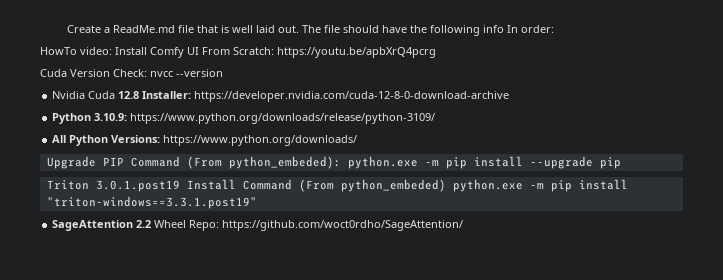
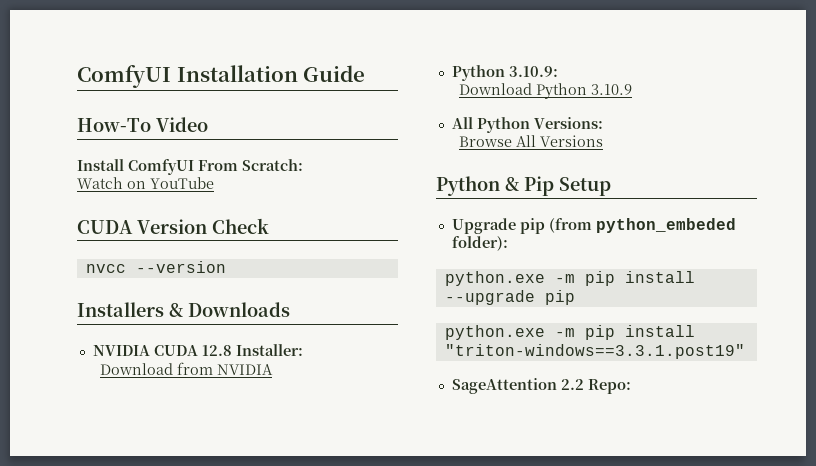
[67,25,555,36] [40,47,436,58] [40,69,223,77] [52,91,116,99] Create a ReadMe.md file that is well laid out. The file should have the following info In order: // HowTo video: Install Comfy UI From Scratch: https://youtu.be/apbXrQ4pcrg // Cuda Version Check: nvcc --version // Nvidia Cuda -> [77,65,366,88] [77,117,208,132] [77,159,303,175] [77,177,214,189] [77,218,269,234] [85,261,226,273] [77,302,290,317] [92,345,198,356] ComfyUI Installation Guide // How-To Video // Install ComfyUI From Scratch: // Watch on YouTube // CUDA Version Check // nvcc --version // Installers & Downloads // NVIDIA CUDA
[194,91,510,102] https://developer.nvidia.com/cuda-12-8-0-download-archive -> [99,362,273,375] // Download from NVIDIA
[130,113,436,124] https://www.python.org/downloads/release/python-3109/ -> [458,83,632,99] // Download Python 3.10.9
[163,135,358,146] [46,156,341,169] https://www.python.org/downloads/ // Upgrade PIP Command (From python_embeded): -> [458,135,603,147] [436,176,611,196] [451,218,736,234] [451,236,508,251] // Browse All Versions // Python & Pip Setup // Upgrade pip (from python_embeded folder): //
[46,179,446,192] Triton 3.0.1.post19 Install Command (From python_embeded) -> (575, 297) none
[154,220,464,231] Wheel Repo: https://github.com/woct0rdho/SageAttention/ -> [587,379,631,394] Repo:

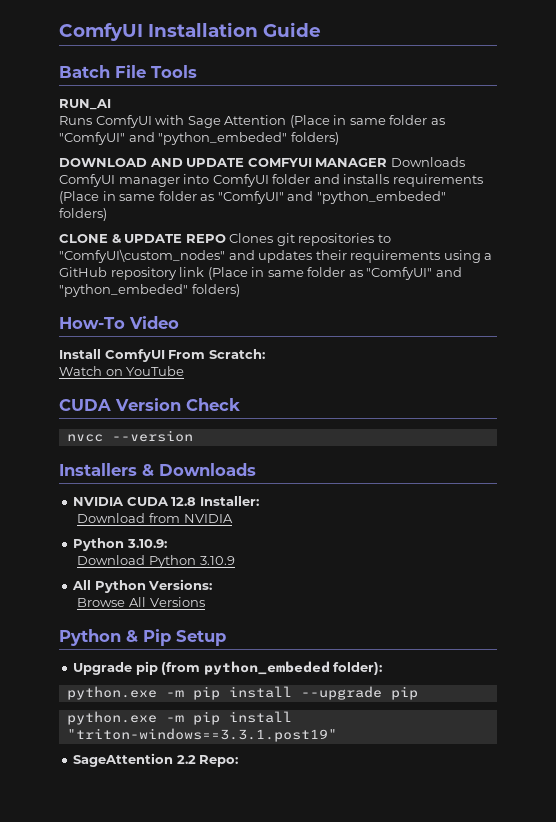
(366, 73) none -> [59,65,197,78] [59,99,111,110] [59,115,445,128] [59,132,339,145] [59,157,465,167] [59,174,483,187] [59,191,446,204] [59,208,107,221] [59,233,391,246] [59,249,493,263] [59,267,462,280] [59,284,240,297] // Batch File Tools // RUN_AI // Runs ComfyUI with Sage Attention (Place in same folder as "ComfyUI" and "python_embeded" folders) // DOWNLOAD AND UPDATE COMFYUI MANAGER Downloads ComfyUI manager into ComfyUI folder and installs requirements (Place in same folder as "ComfyUI" and "python_embeded" folders) // CLONE & UPDATE REPO Clones git repositories to "ComfyUI\custom_nodes" and updates their requirements using a GitHub repository link (Place in same folder as "ComfyUI" and "python_embeded" folders)

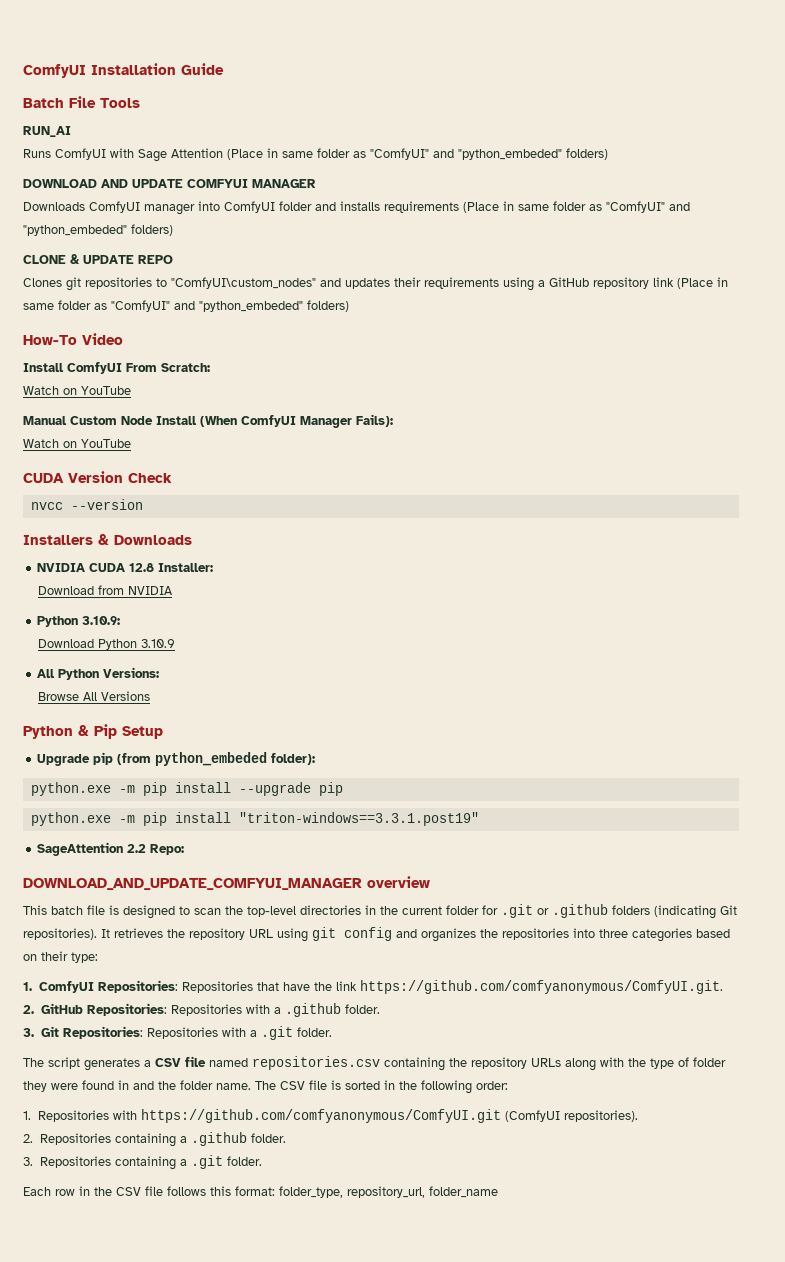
(388, 162) none -> (316, 183) //
(226, 238) none -> (173, 259) //
(185, 371) none -> [23,414,393,428] [23,439,131,448] // Manual Custom Node Install (When ComfyUI Manager Fails): // Watch on YouTube
(239, 761) none -> [23,876,430,890] [23,904,737,919] [23,927,730,942] [23,951,98,963] [23,980,723,994] [23,1003,380,1017] [23,1026,332,1040] [23,1056,726,1071] [23,1080,508,1094] [23,1109,638,1123] [23,1132,286,1147] [23,1155,262,1170] [23,1186,498,1198] // DOWNLOAD_AND_UPDATE_COMFYUI_MANAGER overview // This batch file is designed to scan the top-level directories in the current folder for .git or .github folders (indicating Git repositories). It retrieves the repository URL using git config and organizes the repositories into three categories based on their type: // 1. ComfyUI Repositories: Repositories that have the link https://github.com/comfyanonymous/ComfyUI.git. // 2. GitHub Repositories: Repositories with a .github folder. // 3. Git Repositories: Repositories with a .git folder. // The script generates a CSV file named repositories.csv containing the repository URLs along with the type of folder they were found in and the folder name. The CSV file is sorted in the following order: // 1. Repositories with https://github.com/comfyanonymous/ComfyUI.git (ComfyUI repositories). // 2. Repositories containing a .github folder. // 3. Repositories containing a .git folder. // Each row in the CSV file follows this format: folder_type, repository_url, folder_name

